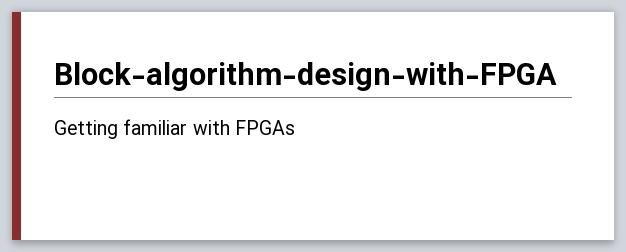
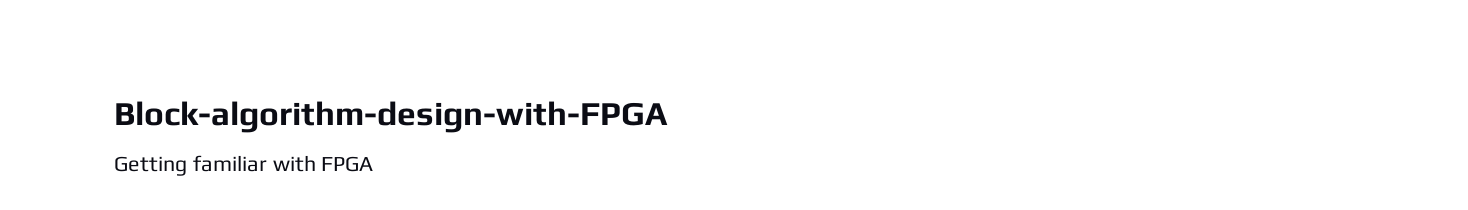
[234,120,295,135] FPGAs -> [321,156,374,172] FPGA

